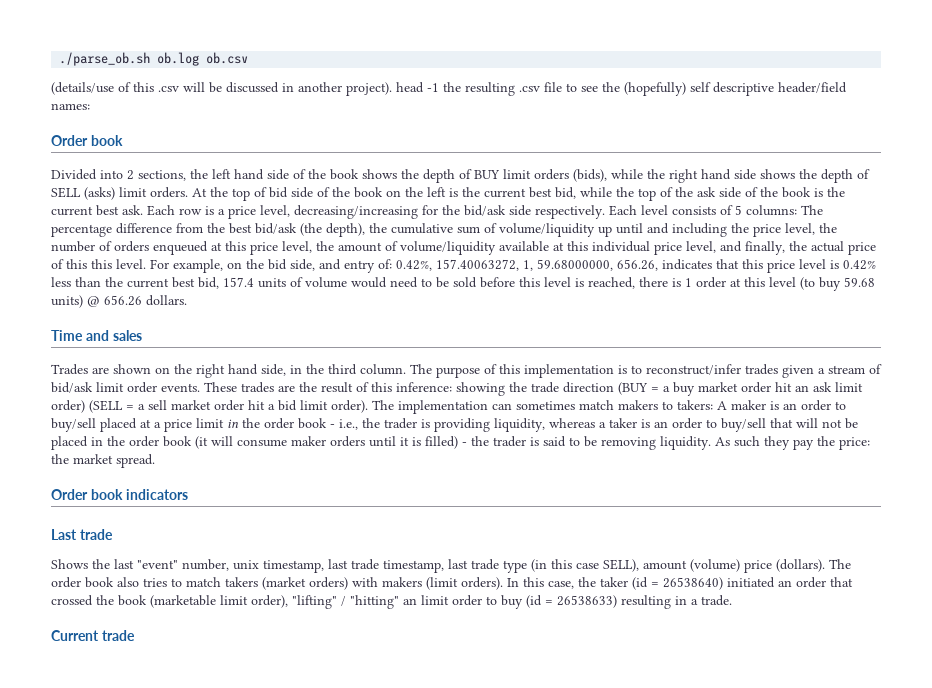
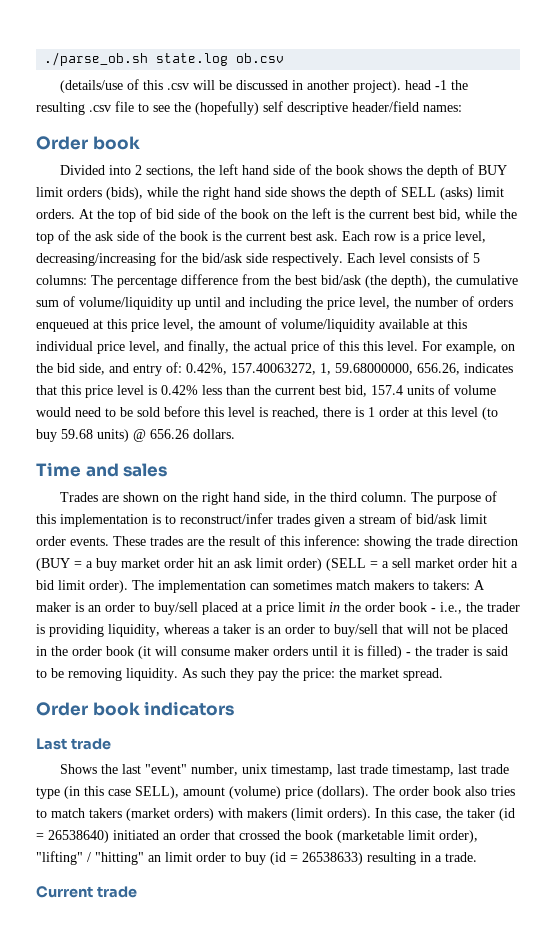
[157,52,200,66] ob.log -> [156,53,229,66] state.log

